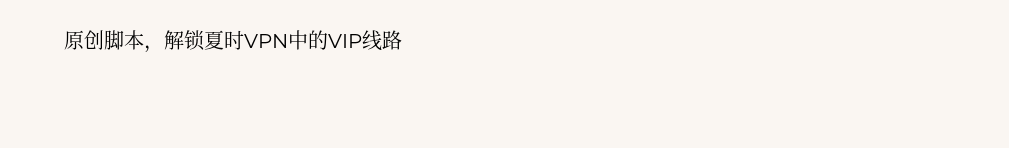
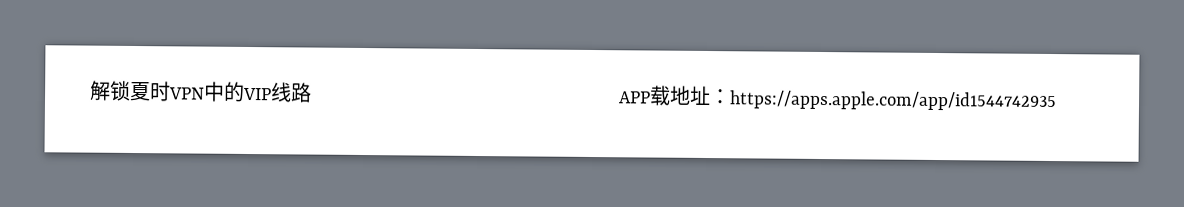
[64,30,165,53] 原创脚本， -> (90, 90) none
(403, 40) none -> [619,85,1057,112] // APP载地址：https://apps.apple.com/app/id1544742935

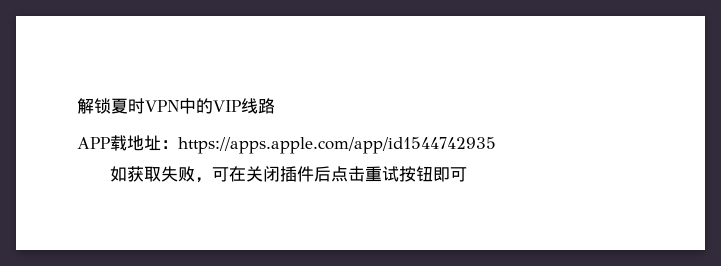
(1057, 101) none -> [110,166,468,183] // 如获取失败，可在关闭插件后点击重试按钮即可

